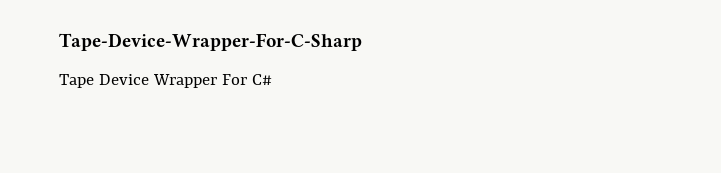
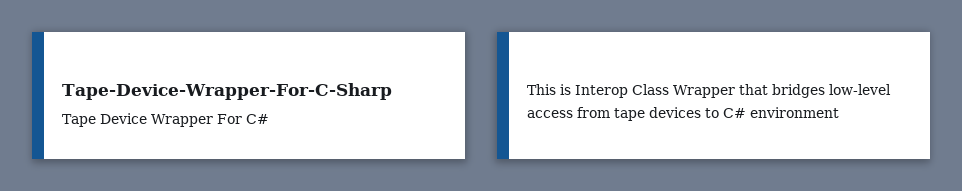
(272, 79) none -> [527,84,891,98] [527,107,839,121] // This is Interop Class Wrapper that bridges low-level access from tape devices to C# environment

